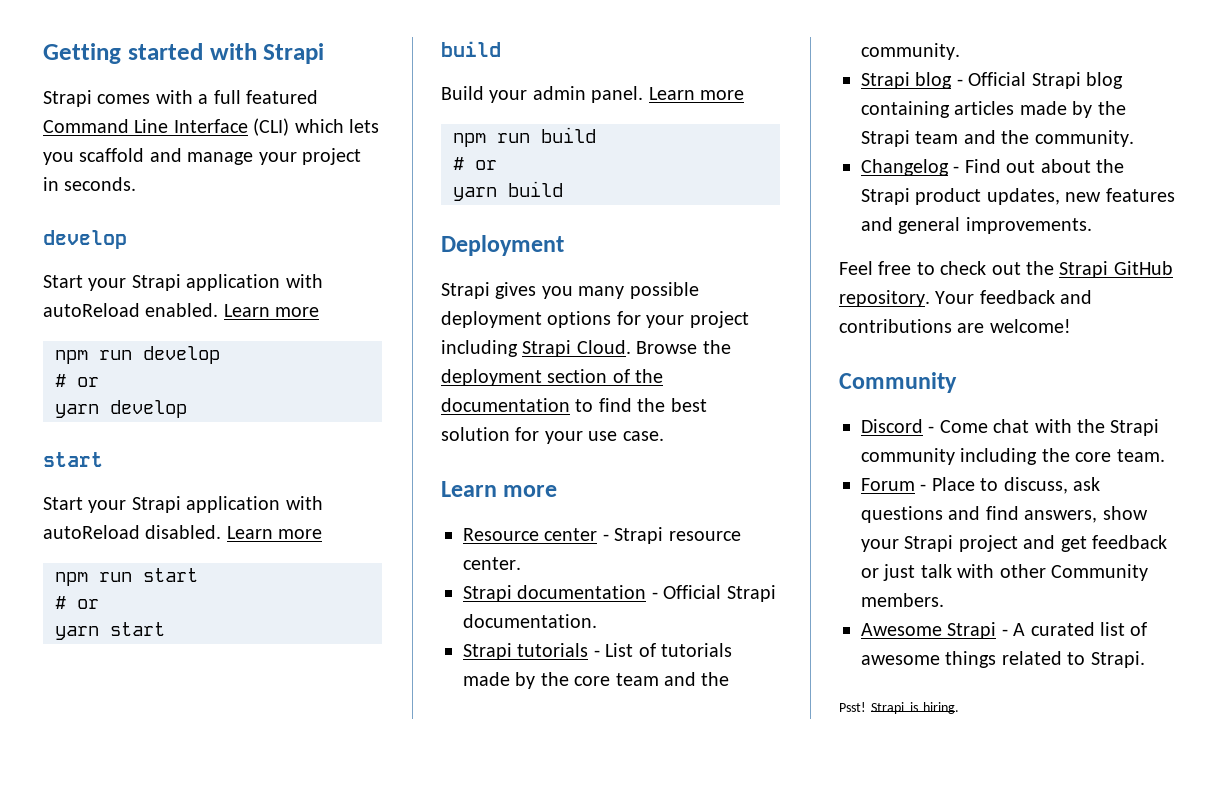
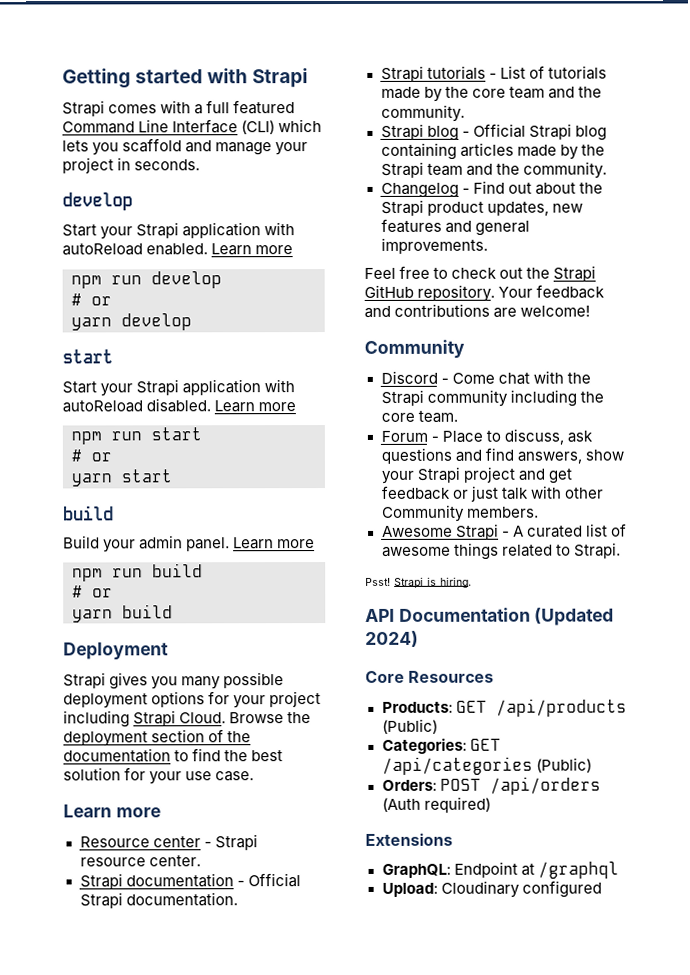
(960, 708) none -> [365,607,615,626] [365,630,419,647] [365,670,495,683] [381,698,627,717] [381,718,438,734] [381,737,501,754] [381,756,592,775] [381,776,601,795] [381,796,491,813] [365,832,453,846] [381,861,619,879] [381,880,602,898] // API Documentation (Updated 2024) // Core Resources // Products: GET /api/products (Public) // Categories: GET /api/categories (Public) // Orders: POST /api/orders (Auth required) // Extensions // GraphQL: Endpoint at /graphql // Upload: Cloudinary configured

